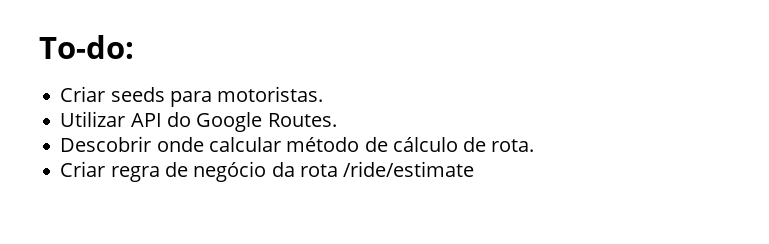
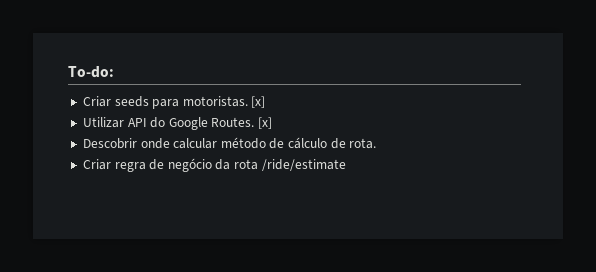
(324, 94) none -> [251,96,266,108] [x]
(337, 120) none -> [258,117,273,129] [x]

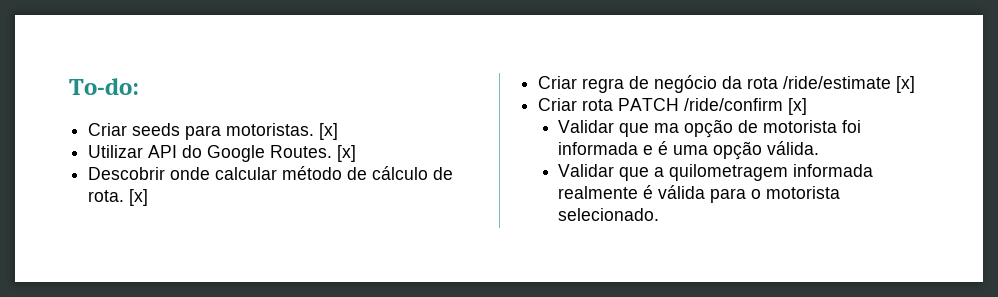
(377, 143) none -> [129,189,149,206] [x]
(346, 165) none -> [896,76,916,93] [538,98,808,115] [558,119,862,138] [558,141,820,160] [558,164,874,181] [558,185,841,203] [558,208,660,221] [x] // Criar rota PATCH /ride/confirm [x] // Validar que ma opção de motorista foi informada e é uma opção válida. // Validar que a quilometragem informada realmente é válida para o motorista selecionado.

